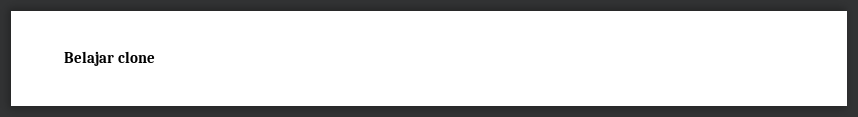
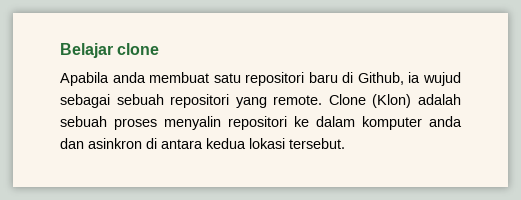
(155, 57) none -> [60,72,461,86] [60,94,461,108] [60,116,462,130] [60,138,345,149] // Apabila anda membuat satu repositori baru di Github, ia wujud sebagai sebuah repositori yang remote. Clone (Klon) adalah sebuah proses menyalin repositori ke dalam komputer anda dan asinkron di antara kedua lokasi tersebut.

